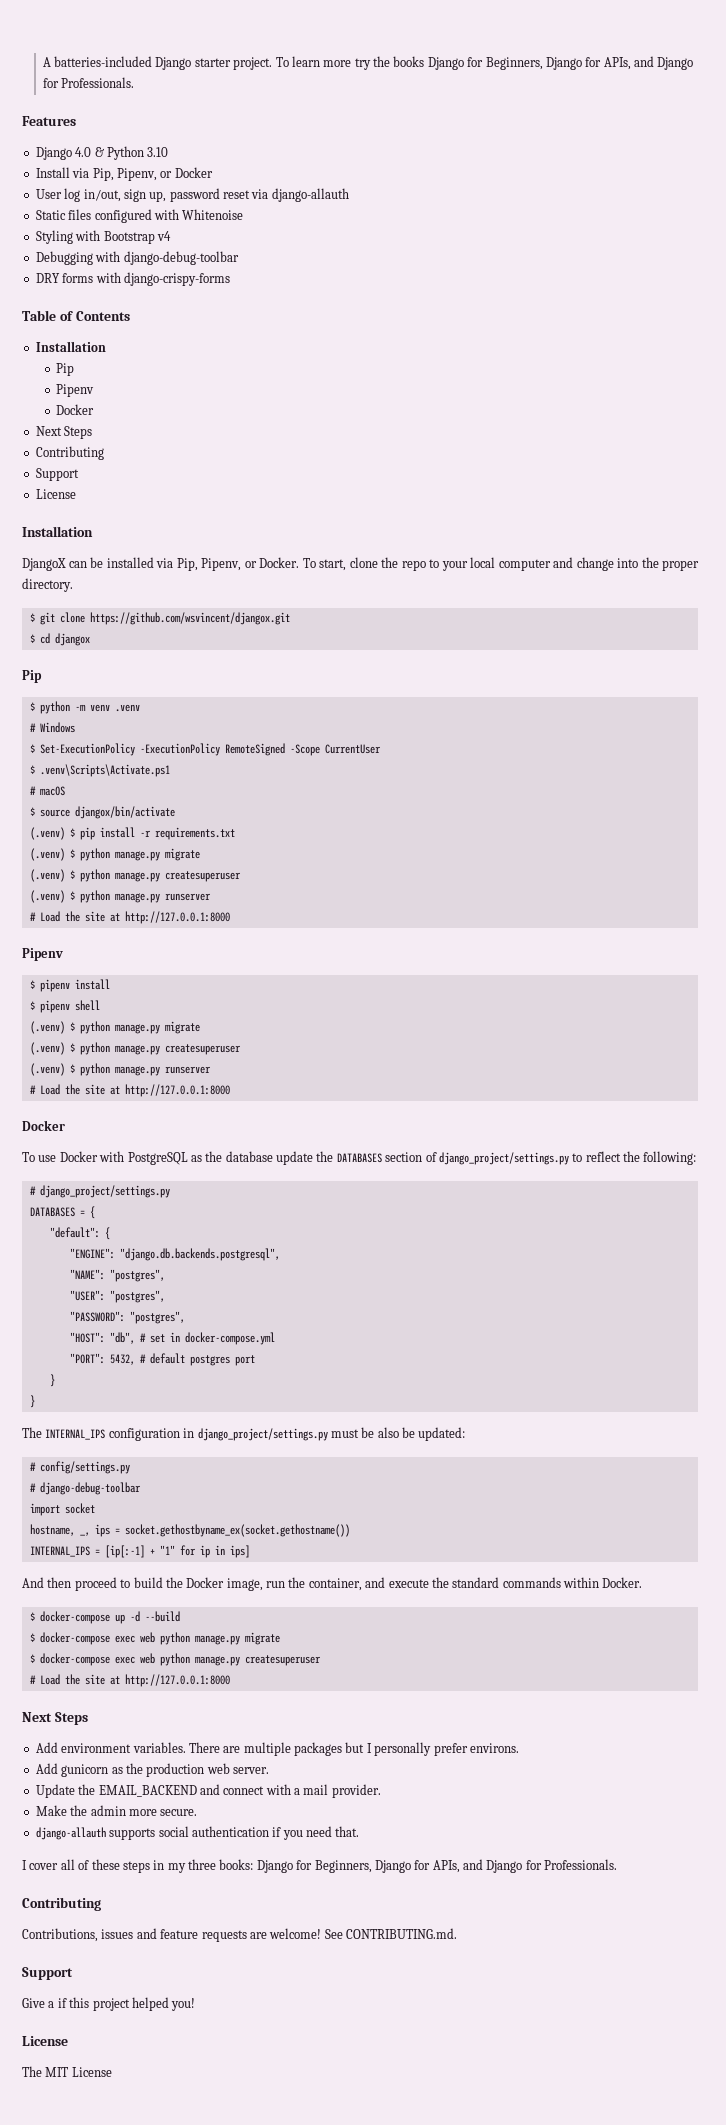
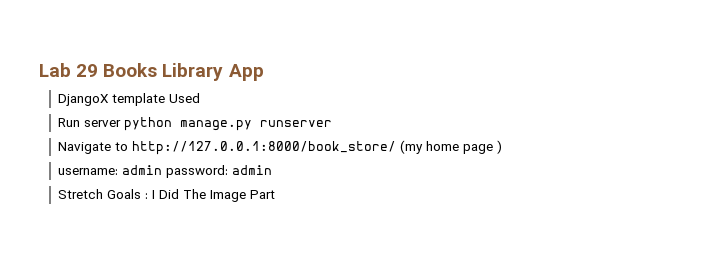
[42,56,694,70] [42,77,135,88] [22,116,76,126] [35,146,169,160] [35,167,213,181] [35,188,349,202] [35,209,244,223] [35,230,171,244] [35,251,239,265] [35,272,230,286] [22,310,130,321] [35,341,106,352] [56,363,75,376] [56,384,95,397] [56,404,95,415] [35,426,93,439] [35,446,104,460] [35,468,79,481] [35,489,76,499] [22,526,93,537] [22,557,699,571] [22,578,73,592] [29,612,290,625] [29,633,90,646] [22,670,42,683] [29,701,140,714] [29,722,75,733] [29,743,381,756] [29,764,170,777] [29,786,65,796] [29,806,175,819] [29,827,235,840] [29,848,200,861] [29,869,241,882] [29,890,211,903] [29,911,230,924] [22,948,63,961] [29,979,110,992] [29,1000,100,1013] [29,1021,200,1034] [29,1042,241,1055] [29,1063,211,1076] [29,1084,230,1097] [22,1120,65,1131] [22,1151,697,1165] [29,1185,170,1198] [29,1206,95,1219] [49,1227,110,1240] [69,1248,280,1261] [69,1269,165,1282] [69,1290,165,1303] [69,1311,185,1324] [69,1332,275,1345] [69,1353,255,1366] [49,1374,55,1387] [29,1395,35,1408] [22,1427,466,1441] [29,1461,130,1474] [29,1482,141,1495] [29,1503,95,1516] [29,1524,350,1537] [29,1545,250,1558] [22,1577,643,1591] [29,1611,180,1624] [29,1632,280,1645] [29,1653,321,1666] [29,1674,230,1687] [22,1712,88,1725] [35,1742,519,1756] [35,1763,269,1777] [35,1784,381,1798] [35,1805,198,1816] [35,1826,360,1840] [22,1859,618,1873] [22,1897,101,1911] [22,1928,457,1942] [22,1967,73,1980] [22,1997,196,2011] [22,2036,68,2046] [22,2066,112,2077] A batteries-included Django starter project. To learn more try the books Django for Beginners, Django for APIs, and Django for Professionals. // Features // Django 4.0 & Python 3.10 // Install via Pip, Pipenv, or Docker // User log in/out, sign up, password reset via django-allauth // Static files configured with Whitenoise // Styling with Bootstrap v4 // Debugging with django-debug-toolbar // DRY forms with django-crispy-forms // Table of Contents // Installation // Pip // Pipenv // Docker // Next Steps // Contributing // Support // License // Installation // DjangoX can be installed via Pip, Pipenv, or Docker. To start, clone the repo to your local computer and change into the proper directory. // $ git clone https://github.com/wsvincent/djangox.git // $ cd djangox // Pip // $ python -m venv .venv // # Windows // $ Set-ExecutionPolicy -ExecutionPolicy RemoteSigned -Scope CurrentUser // $ .venv\Scripts\Activate.ps1 // # macOS // $ source djangox/bin/activate // (.venv) $ pip install -r requirements.txt // (.venv) $ python manage.py migrate // (.venv) $ python manage.py createsuperuser // (.venv) $ python manage.py runserver // # Load the site at http://127.0.0.1:8000 // Pipenv // $ pipenv install // $ pipenv shell // (.venv) $ python manage.py migrate // (.venv) $ python manage.py createsuperuser // (.venv) $ python manage.py runserver // # Load the site at http://127.0.0.1:8000 // Docker // To use Docker with PostgreSQL as the database update the DATABASES section of django_project/settings.py to reflect the following: // # django_project/settings.py // DATABASES = { // "default": { // "ENGINE": "django.db.backends.postgresql", // "NAME": "postgres", // "USER": "postgres", // "PASSWORD": "postgres", // "HOST": "db", # set in docker-compose.yml // "PORT": 5432, # default postgres port // } // } // The INTERNAL_IPS configuration in django_project/settings.py must be also be updated: // # config/settings.py // # django-debug-toolbar // import socket // hostname, _, ips = socket.gethostbyname_ex(socket.gethostname()) // INTERNAL_IPS = [ip[:-1] + "1" for ip in ips] // And then proceed to build the Docker image, run the container, and execute the standard commands within Docker. // $ docker-compose up -d --build // $ docker-compose exec web python manage.py migrate // $ docker-compose exec web python manage.py createsuperuser // # Load the site at http://127.0.0.1:8000 // Next Steps // Add environment variables. There are multiple packages but I personally prefer environs. // Add gunicorn as the production web server. // Update the EMAIL_BACKEND and connect with a mail provider. // Make the admin more secure. // django-allauth supports social authentication if you need that. // I cover all of these steps in my three books: Django for Beginners, Django for APIs, and Django for Professionals. // Contributing // Contributions, issues and feature requests are welcome! See CONTRIBUTING.md. // Support // Give a if this project helped you! // License // The MIT License -> [39,63,264,81] [58,93,201,106] [58,117,333,131] [58,140,503,155] [58,165,273,178] [58,189,276,202] Lab 29 Books Library App // DjangoX template Used // Run server python manage.py runserver // Navigate to http://127.0.0.1:8000/book_store/ (my home page ) // username: admin password: admin // Stretch Goals : I Did The Image Part

